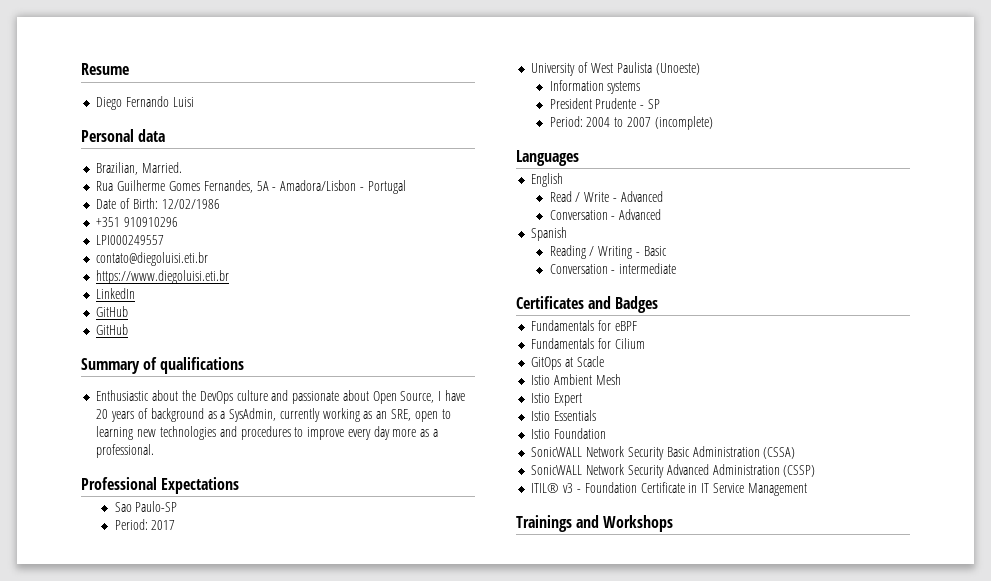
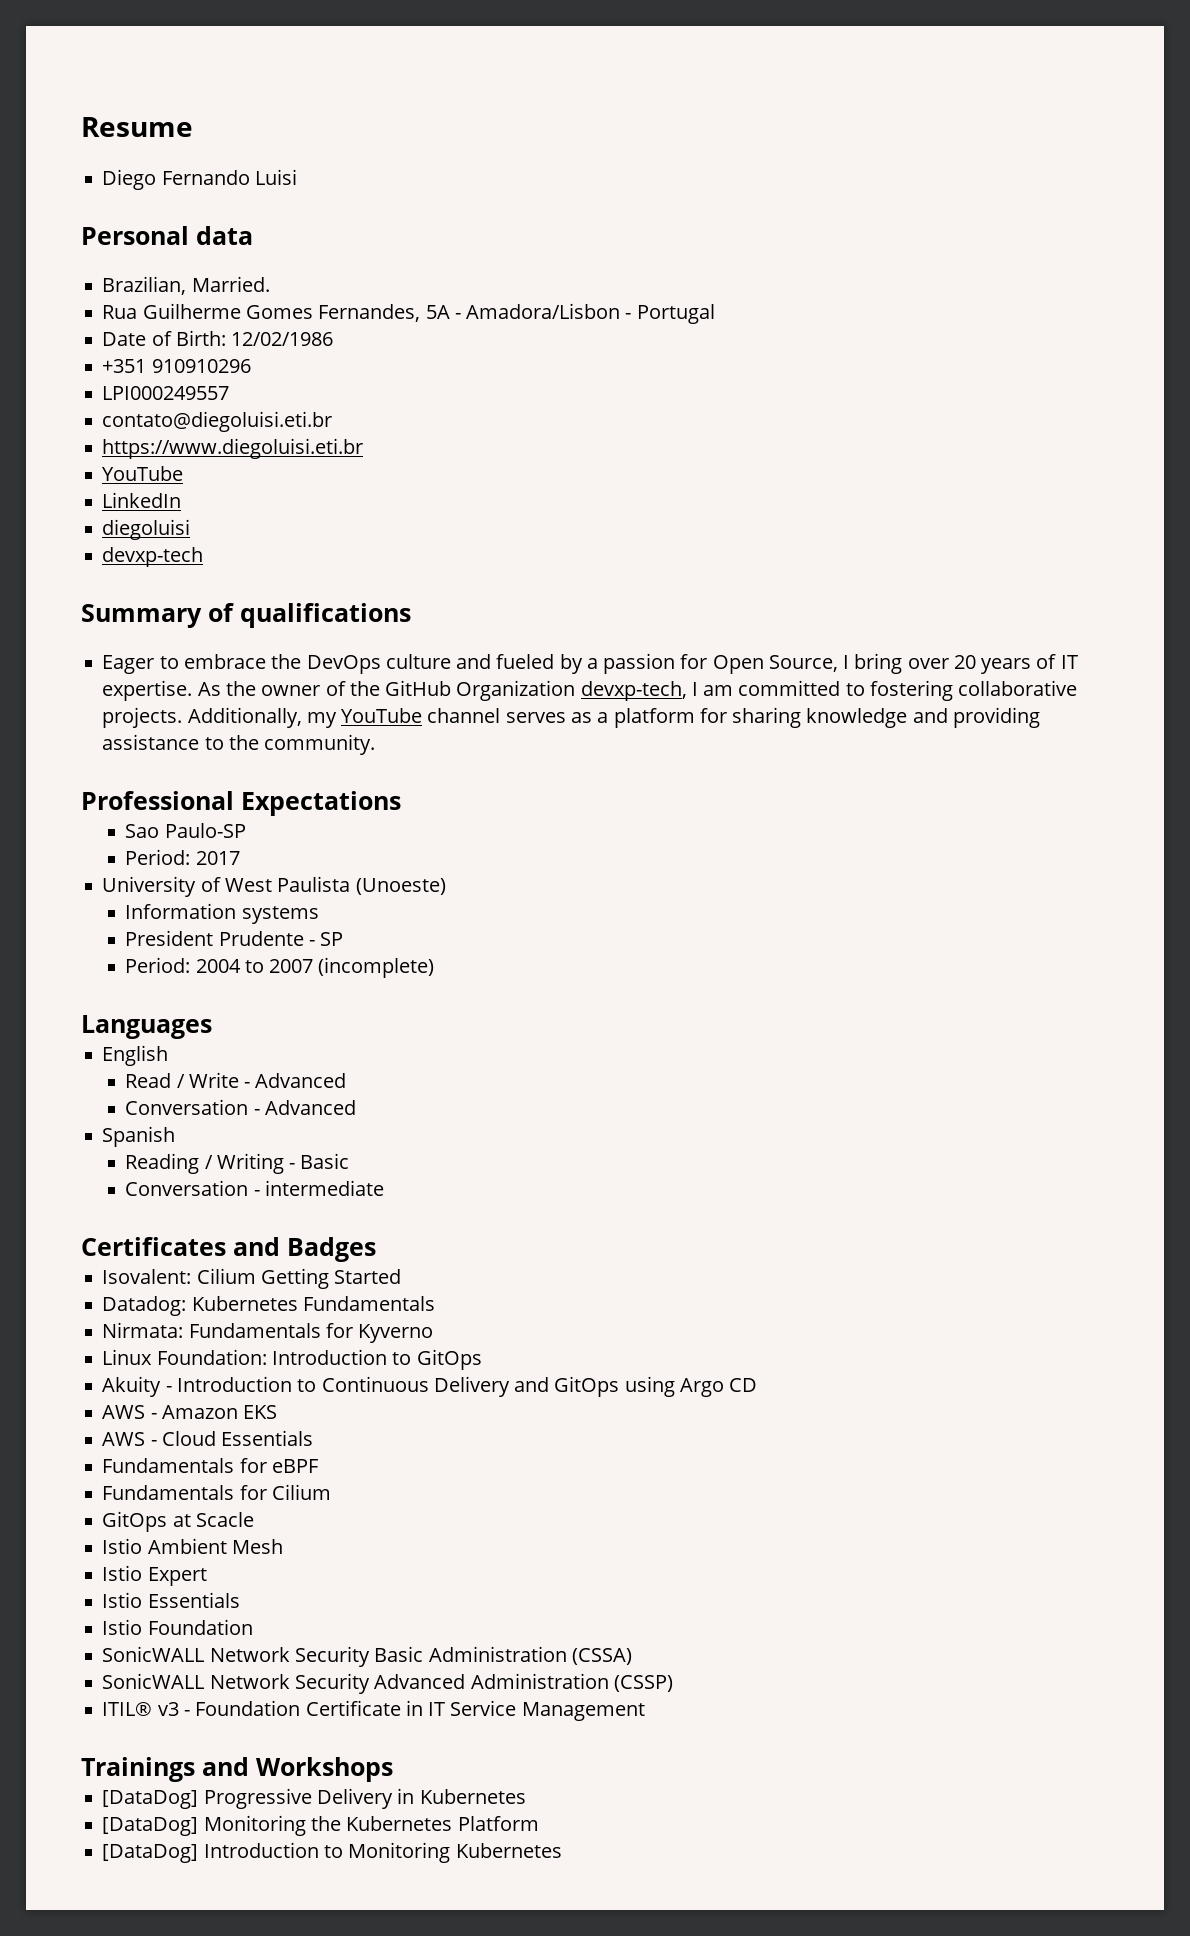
(230, 277) none -> [102,466,184,481] // YouTube
[96,306,129,317] [96,324,129,335] GitHub // GitHub -> [102,519,191,540] [102,547,204,567] diegoluisi // devxp-tech
[96,390,179,401] Enthusiastic about -> [102,654,266,674] Eager to embrace
[292,390,369,404] passionate about -> [496,653,708,674] fueled by a passion for
[444,390,465,401] have -> [854,653,949,674] bring over
[150,408,451,422] [96,426,438,440] [96,444,155,458] background as a SysAdmin, currently working as an SRE, open to learning new technologies and procedures to improve every day more as a professional. -> [1060,655,1078,669] [102,680,1078,701] [102,707,1040,728] [102,734,376,755] IT expertise. As the owner of the GitHub Organization devxp-tech, I am committed to fostering collaborative projects. Additionally, my YouTube channel serves as a platform for sharing knowledge and providing assistance to the community.
(659, 304) none -> [102,1268,402,1289] [102,1296,435,1316] [102,1322,434,1343] [102,1349,482,1370] [102,1376,758,1397] [102,1405,278,1419] [102,1430,314,1446] // Isovalent: Cilium Getting Started // Datadog: Kubernetes Fundamentals // Nirmata: Fundamentals for Kyverno // Linux Foundation: Introduction to GitOps // Akuity - Introduction to Continuous Delivery and GitOps using Argo CD // AWS - Amazon EKS // AWS - Cloud Essentials
(674, 523) none -> [102,1788,526,1809] [102,1815,539,1836] [102,1842,562,1863] // [DataDog] Progressive Delivery in Kubernetes // [DataDog] Monitoring the Kubernetes Platform // [DataDog] Introduction to Monitoring Kubernetes

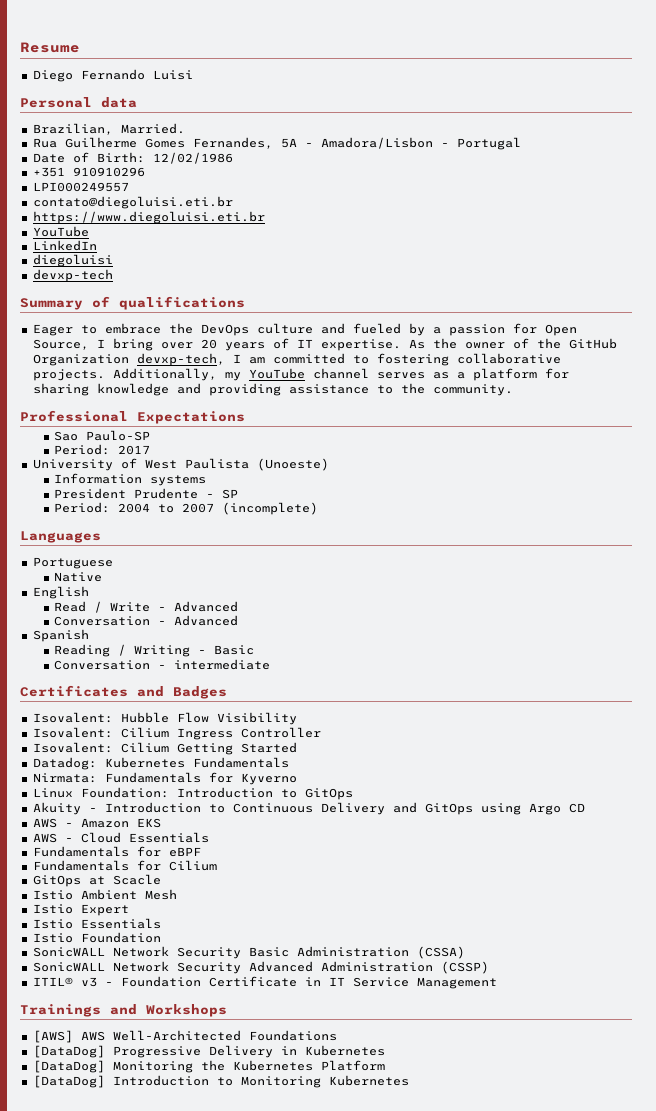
(212, 1027) none -> [32,557,113,569] [54,572,103,582] // Portuguese // Native
(376, 1249) none -> [32,712,297,725] [32,727,321,740] // Isovalent: Hubble Flow Visibility // Isovalent: Cilium Ingress Controller
(393, 1769) none -> [32,1030,337,1043] // [AWS] AWS Well-Architected Foundations

